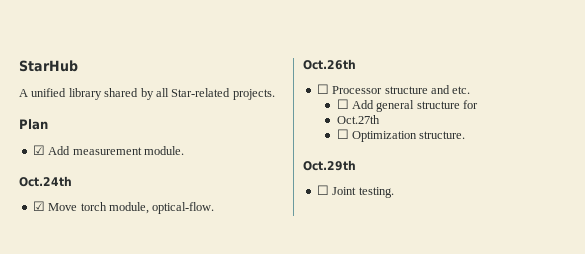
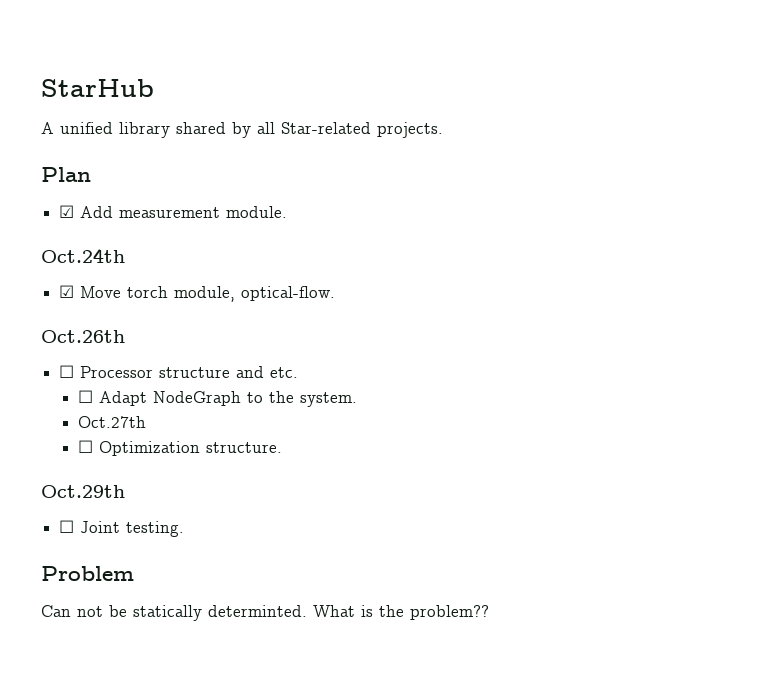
[351,100,479,112] Add general structure for -> [99,391,358,407] Adapt NodeGraph to the system.
(394, 192) none -> [41,566,134,581] [41,605,489,621] // Problem // Can not be statically determinted. What is the problem??

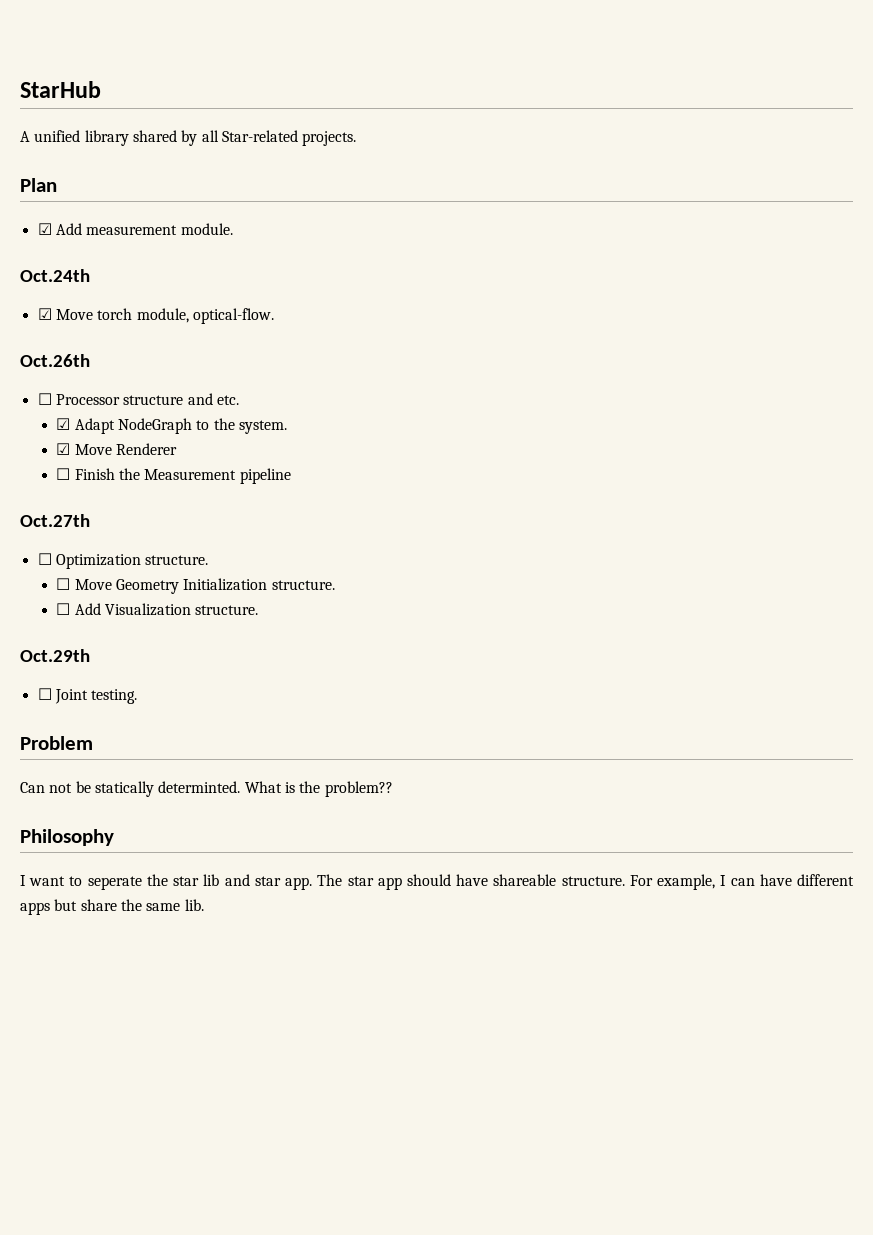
[78,390,94,403] ☐ -> [56,418,71,430] ☑
[78,416,147,428] [78,440,201,456] Oct.27th // ☐ Optimization -> [56,443,177,455] [56,468,291,484] [20,514,90,527] [37,553,209,569] [56,578,335,594] [56,603,191,616] ☑ Move Renderer // ☐ Finish the Measurement pipeline // Oct.27th // ☐ Optimization structure. // ☐ Move Geometry Initialization structure. // ☐ Add Visualization
(489, 612) none -> [20,829,114,846] [20,874,855,890] [20,899,204,915] // Philosophy // I want to seperate the star lib and star app. The star app should have shareable structure. For example, I can have different apps but share the same lib.

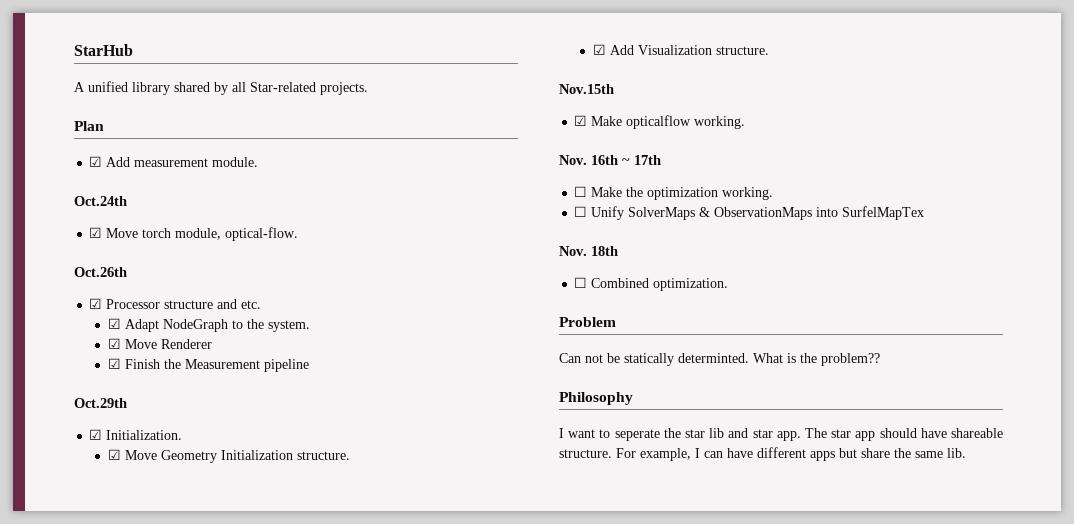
[37,393,52,405] ☐ -> [89,298,103,309] ☑
[56,468,71,480] ☐ -> [107,358,121,369] ☑
[20,514,90,527] [37,553,209,569] [56,578,71,590] Oct.27th // ☐ Optimization structure. // ☐ -> [74,398,127,408] [89,429,183,440] [107,449,121,460] Oct.29th // ☑ Initialization. // ☑
[56,603,71,615] ☐ -> [592,44,606,55] ☑
[20,649,90,662] [37,688,138,704] Oct.29th // ☐ Joint testing. -> [559,84,614,94] [574,115,746,129] [559,155,661,165] [574,186,774,200] [574,206,925,220] [559,246,618,256] [574,277,729,291] Nov.15th // ☑ Make opticalflow working. // Nov. 16th ~ 17th // ☐ Make the optimization working. // ☐ Unify SolverMaps & ObservationMaps into SurfelMapTex // Nov. 18th // ☐ Combined optimization.

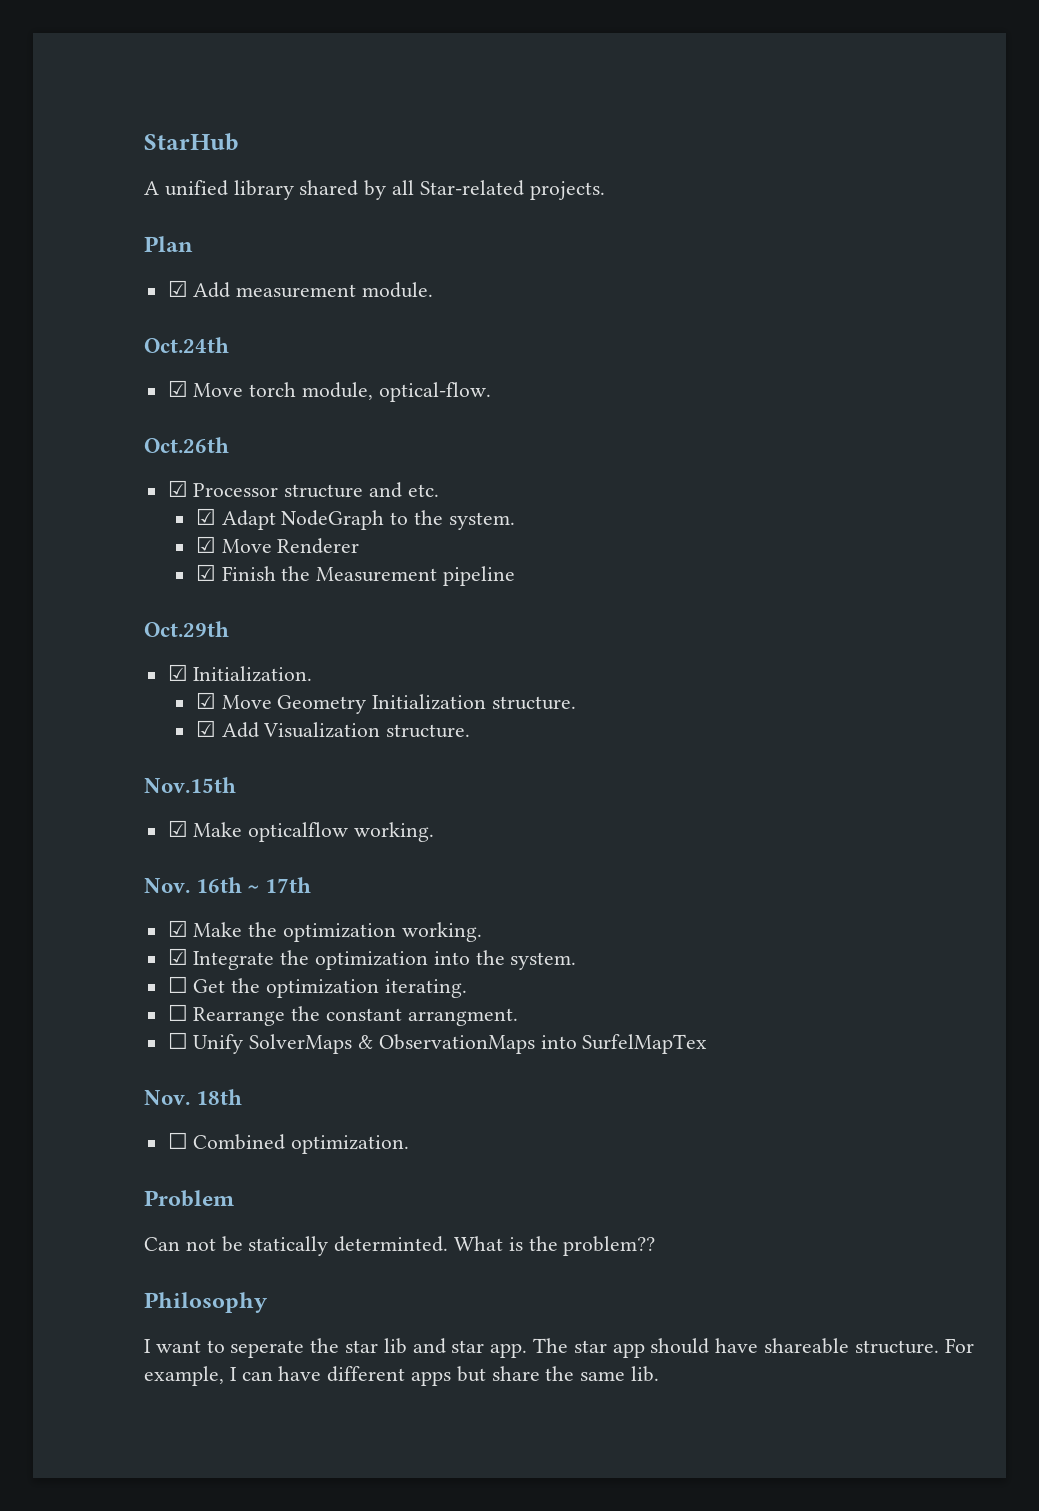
[574,186,588,197] ☐ -> [167,920,188,937] ☑
(774, 193) none -> [167,948,577,970] [167,976,467,998] [167,1004,518,1026] // ☑ Integrate the optimization into the system. // ☐ Get the optimization iterating. // ☐ Rearrange the constant arrangment.

